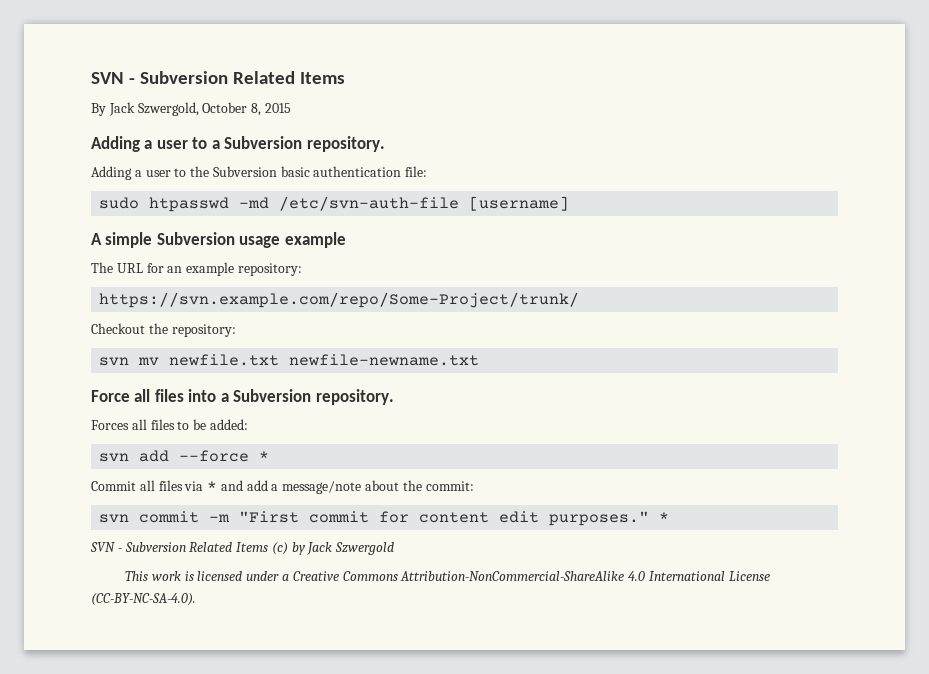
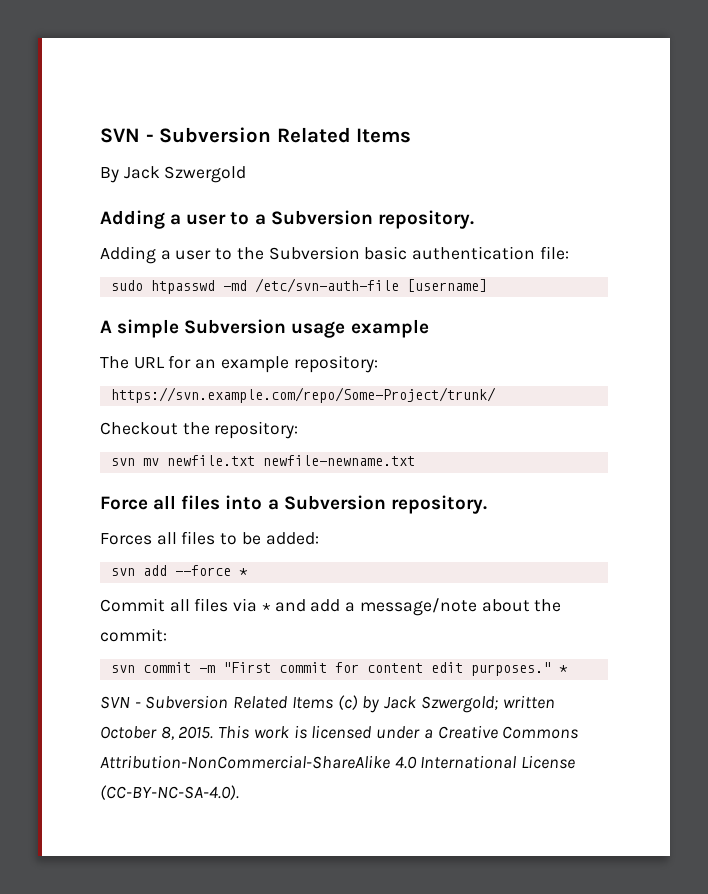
[137,102,291,116] Szwergold, October 8, 2015 -> [164,166,247,183] Szwergold
[335,542,395,555] Szwergold // -> [420,695,555,713] [100,726,214,740] Szwergold; written October 8, 2015.

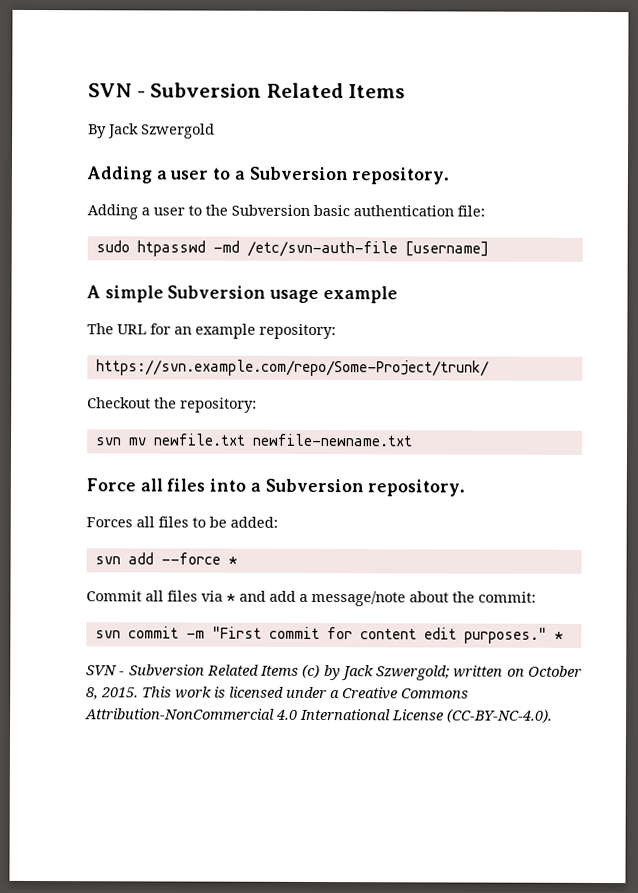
(555, 702) none -> [506,668,525,677] on
[100,755,390,769] Attribution-NonCommercial-ShareAlike -> [85,708,275,720] Attribution-NonCommercial
[100,785,239,800] (CC-BY-NC-SA-4.0). -> [447,708,553,723] (CC-BY-NC-4.0).

